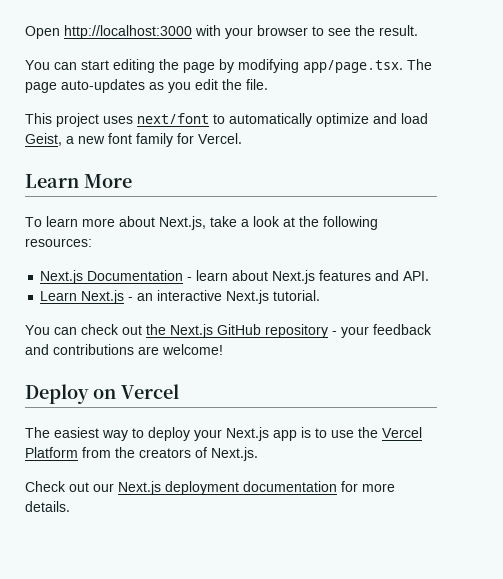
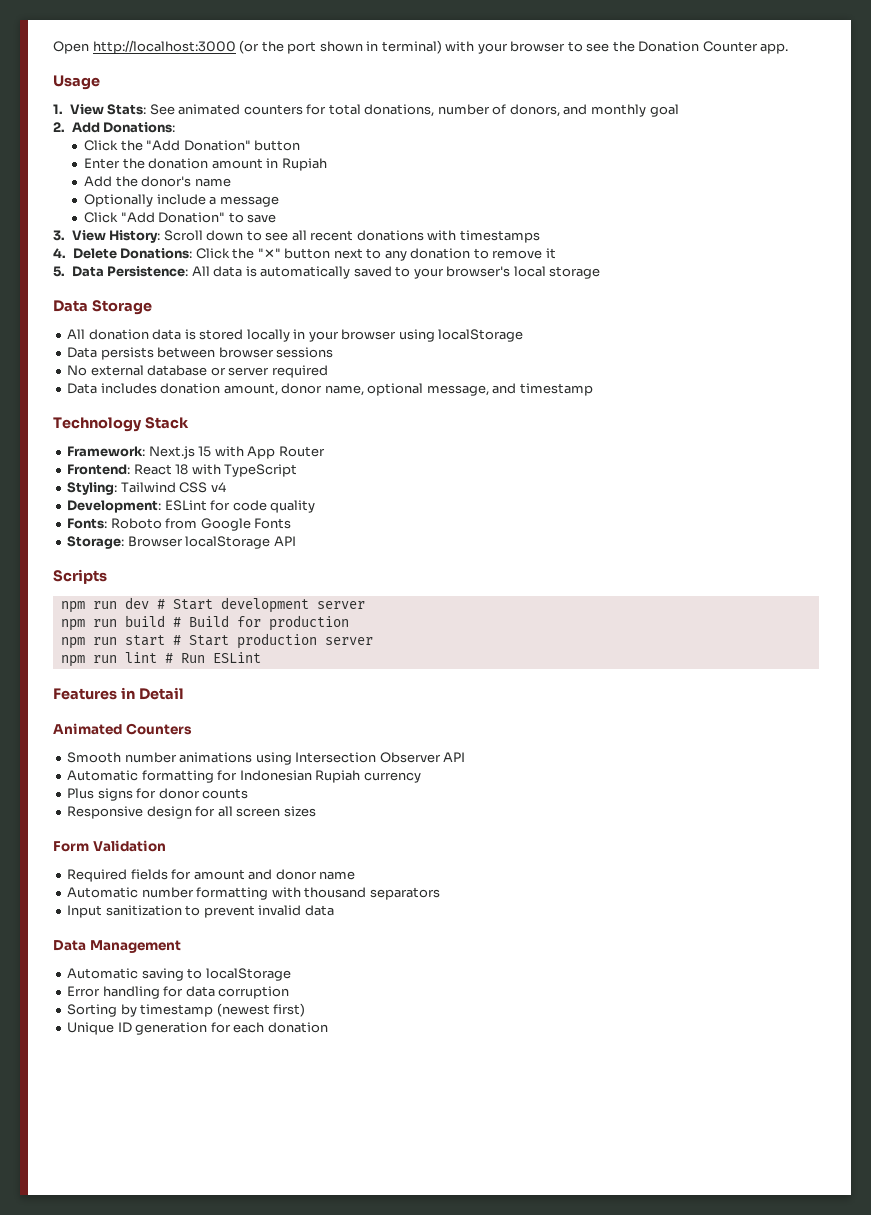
(192, 32) none -> [239,40,442,54] (or the port shown in terminal)
[379,25,418,36] [25,59,432,73] [25,79,268,93] [25,113,428,127] [25,133,242,147] [25,174,132,188] [25,216,378,230] [25,238,92,247] [40,270,430,284] [40,290,321,304] [25,324,432,338] [25,344,223,355] [25,384,179,404] [25,427,422,441] [25,447,258,461] [25,481,395,495] [25,501,70,512] result. // You can start editing the page by modifying app/page.tsx. The page auto-updates as you edit the file. // This project uses next/font to automatically optimize and load Geist, a new font family for Vercel. // Learn More // To learn more about Next.js, take a look at the following resources: // Next.js Documentation - learn about Next.js features and API. // Learn Next.js - an interactive Next.js tutorial. // You can check out the Next.js GitHub repository - your feedback and contributions are welcome! // Deploy on Vercel // The easiest way to deploy your Next.js app is to use the Vercel Platform from the creators of Next.js. // Check out our Next.js deployment documentation for more details. -> [638,41,789,54] [53,75,100,90] [53,104,679,117] [53,122,176,133] [84,140,301,151] [84,158,327,171] [84,176,231,187] [84,194,279,207] [84,212,277,223] [53,230,540,243] [53,248,556,261] [53,266,601,279] [53,300,152,315] [67,329,524,342] [67,347,334,360] [67,365,328,378] [67,383,593,396] [53,417,189,432] [67,446,325,459] [67,464,298,477] [67,482,226,495] [67,500,316,513] [67,518,292,531] [67,536,296,549] [53,569,107,584] [60,597,365,613] [60,615,349,631] [60,633,373,649] [60,652,261,667] [53,687,184,700] [53,723,192,735] [67,752,466,765] [67,770,421,783] [67,788,249,801] [67,806,316,819] [53,840,166,852] [67,869,356,882] [67,887,440,900] [67,905,334,918] [53,940,181,953] [67,968,291,981] [67,986,290,999] [67,1003,306,1017] [67,1022,328,1035] Donation Counter app. // Usage // 1. View Stats: See animated counters for total donations, number of donors, and monthly goal // 2. Add Donations: // Click the "Add Donation" button // Enter the donation amount in Rupiah // Add the donor's name // Optionally include a message // Click "Add Donation" to save // 3. View History: Scroll down to see all recent donations with timestamps // 4. Delete Donations: Click the "✕" button next to any donation to remove it // 5. Data Persistence: All data is automatically saved to your browser's local storage // Data Storage // All donation data is stored locally in your browser using localStorage // Data persists between browser sessions // No external database or server required // Data includes donation amount, donor name, optional message, and timestamp // Technology Stack // Framework: Next.js 15 with App Router // Frontend: React 18 with TypeScript // Styling: Tailwind CSS v4 // Development: ESLint for code quality // Fonts: Roboto from Google Fonts // Storage: Browser localStorage API // Scripts // npm run dev # Start development server // npm run build # Build for production // npm run start # Start production server // npm run lint # Run ESLint // Features in Detail // Animated Counters // Smooth number animations using Intersection Observer API // Automatic formatting for Indonesian Rupiah currency // Plus signs for donor counts // Responsive design for all screen sizes // Form Validation // Required fields for amount and donor name // Automatic number formatting with thousand separators // Input sanitization to prevent invalid data // Data Management // Automatic saving to localStorage // Error handling for data corruption // Sorting by timestamp (newest first) // Unique ID generation for each donation

